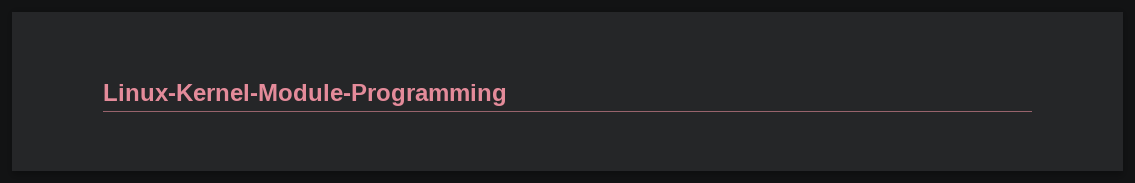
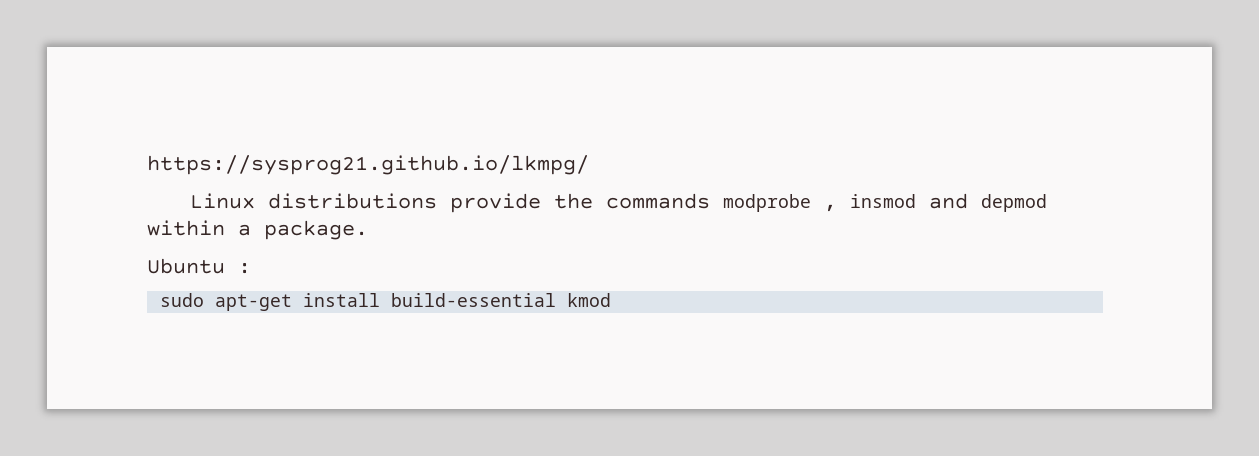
[103,84,507,106] Linux-Kernel-Module-Programming -> [147,155,589,175] [189,193,1047,213] [147,220,368,240] [147,258,251,274] [160,293,612,311] https://sysprog21.github.io/lkmpg/ // Linux distributions provide the commands modprobe , insmod and depmod within a package. // Ubuntu : // sudo apt-get install build-essential kmod

